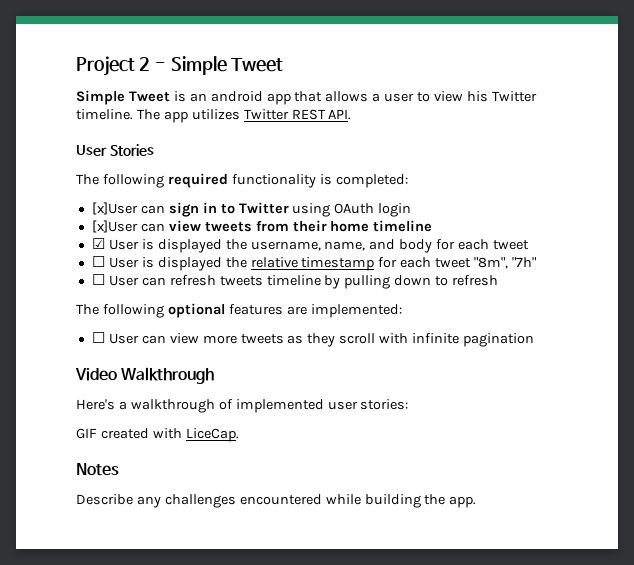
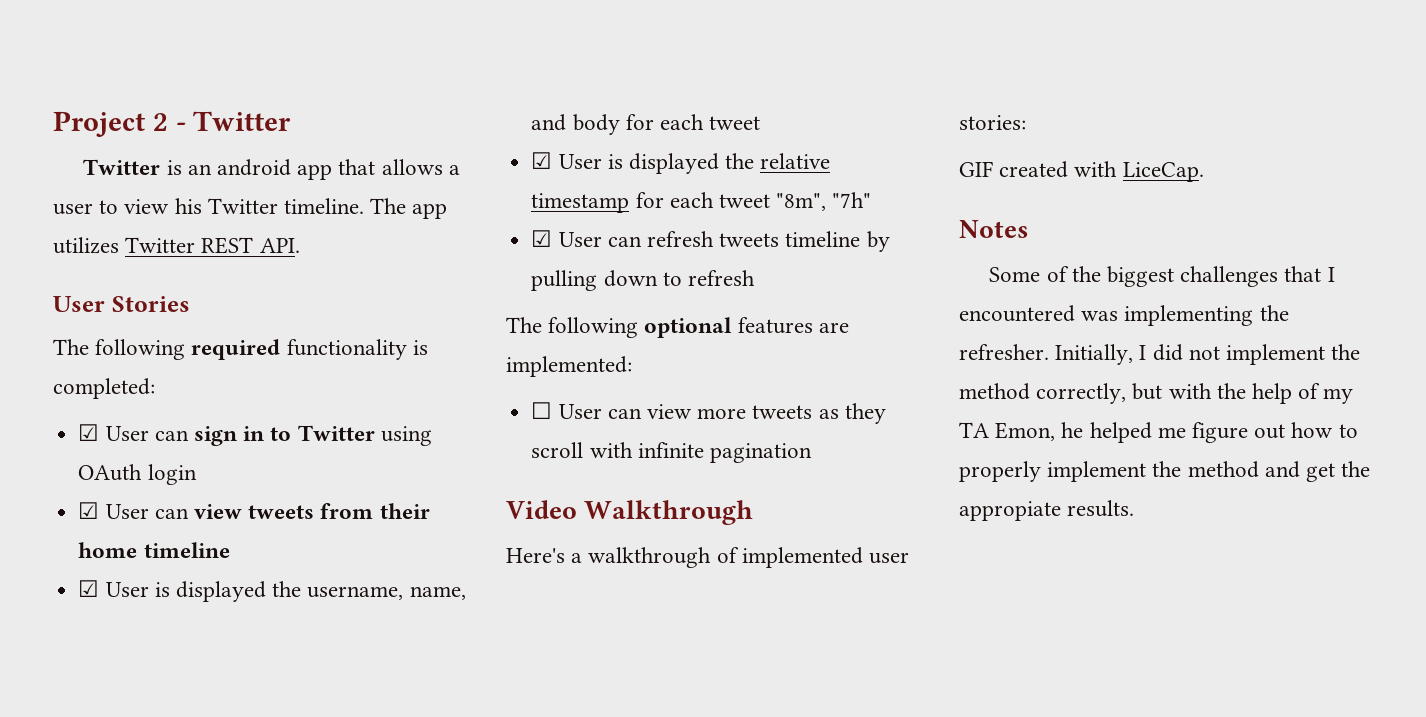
[170,56,284,75] [76,90,170,105] Simple Tweet // Simple Tweet -> [193,111,292,131] [83,159,161,175] Twitter // Twitter
[91,202,138,215] [x]User -> [78,424,149,441] ☑ User
[91,220,138,233] [x]User -> [78,502,149,519] ☑ User
[91,256,105,267] ☐ -> [531,152,553,169] ☑
[91,274,105,285] ☐ -> [531,230,553,247] ☑
[76,494,477,508] Describe any challenges encountered while building the app. -> [989,266,1335,287] [959,305,1289,326] [959,344,1361,365] [959,383,1354,404] [959,422,1358,443] [959,461,1371,482] [959,500,1135,521] Some of the biggest challenges that I encountered was implementing the refresher. Initially, I did not implement the method correctly, but with the help of my TA Emon, he helped me figure out how to properly implement the method and get the appropiate results.

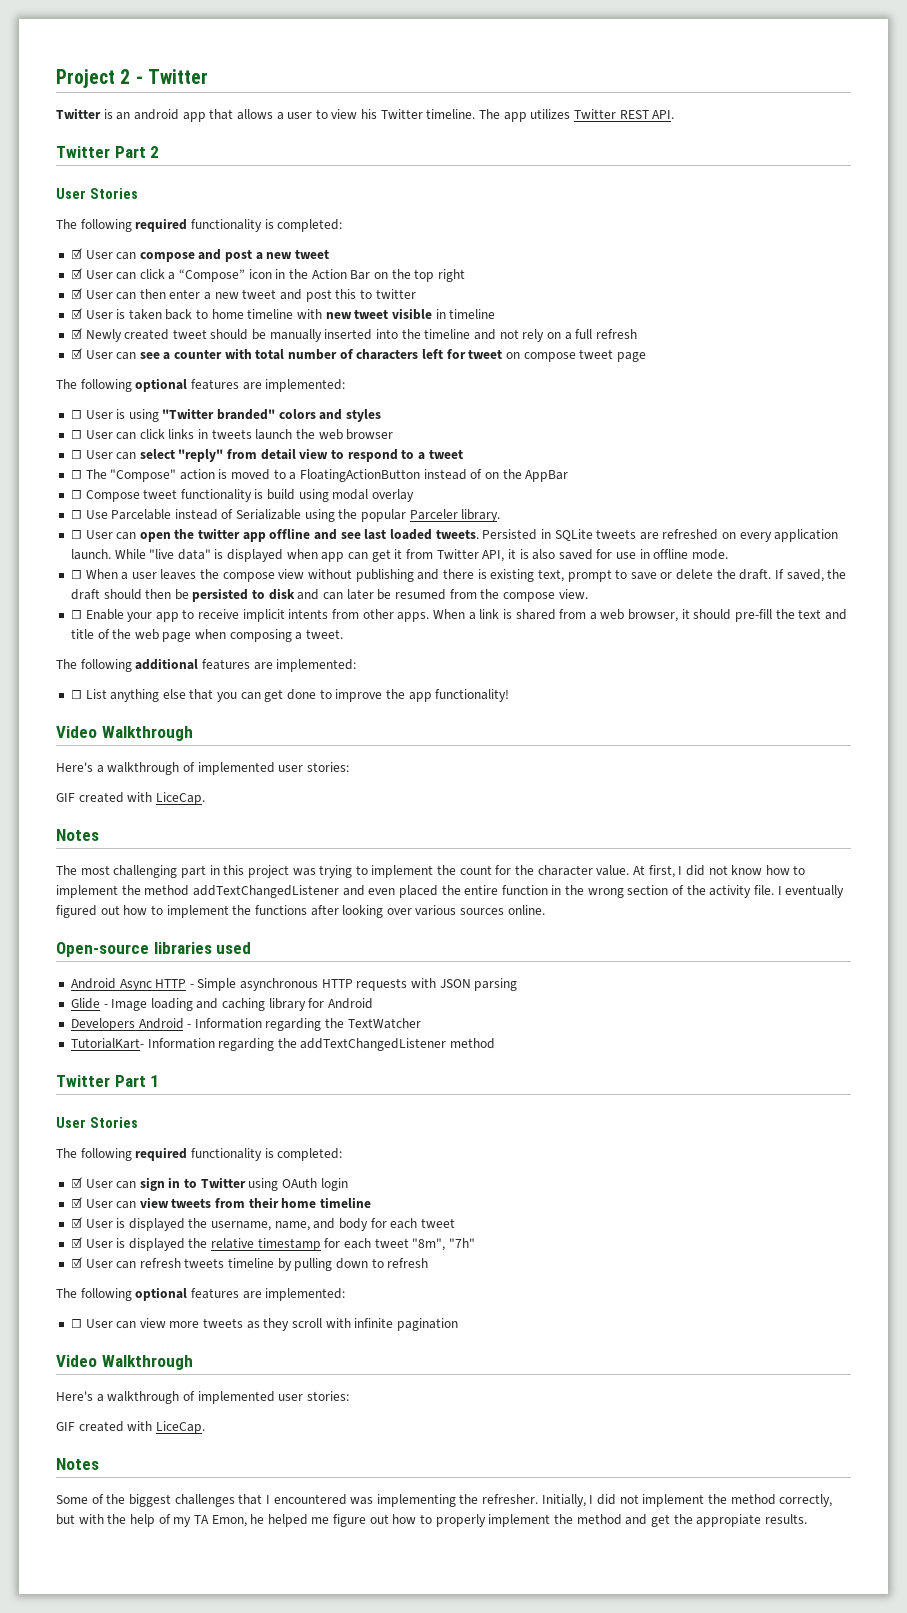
(300, 245) none -> [56,146,160,158] [56,188,138,199] [56,218,343,232] [70,248,330,262] [70,268,465,282] [70,288,416,302] [70,308,496,320] [70,328,637,342] [70,348,646,362] [56,378,346,392] [70,408,382,422] [70,429,394,440] [70,448,463,462] [70,469,569,482] [70,489,415,502] [70,509,501,522] [70,528,839,542] [70,549,729,562] [70,569,847,582] [70,588,588,602] [70,609,847,622] [70,629,344,642] [56,658,357,672] [70,689,510,702] [56,726,193,741] [56,762,349,775] [56,792,205,805] [56,829,99,841] [56,865,806,878] [56,885,845,898] [56,905,545,918] [56,942,252,957] [70,978,518,991] [70,998,374,1011] [70,1018,421,1031] [70,1038,496,1051] [56,1075,160,1087] // Twitter Part 2 // User Stories // The following required functionality is completed: // ☑ User can compose and post a new tweet // ☑ User can click a “Compose” icon in the Action Bar on the top right // ☑ User can then enter a new tweet and post this to twitter // ☑ User is taken back to home timeline with new tweet visible in timeline // ☑ Newly created tweet should be manually inserted into the timeline and not rely on a full refresh // ☑ User can see a counter with total number of characters left for tweet on compose tweet page // The following optional features are implemented: // ☐ User is using "Twitter branded" colors and styles // ☐ User can click links in tweets launch the web browser // ☐ User can select "reply" from detail view to respond to a tweet // ☐ The "Compose" action is moved to a FloatingActionButton instead of on the AppBar // ☐ Compose tweet functionality is build using modal overlay // ☐ Use Parcelable instead of Serializable using the popular Parceler library. // ☐ User can open the twitter app offline and see last loaded tweets. Persisted in SQLite tweets are refreshed on every application launch. While "live data" is displayed when app can get it from Twitter API, it is also saved for use in offline mode. // ☐ When a user leaves the compose view without publishing and there is existing text, prompt to save or delete the draft. If saved, the draft should then be persisted to disk and can later be resumed from the compose view. // ☐ Enable your app to receive implicit intents from other apps. When a link is shared from a web browser, it should pre-fill the text and title of the web page when composing a tweet. // The following additional features are implemented: // ☐ List anything else that you can get done to improve the app functionality! // Video Walkthrough // Here's a walkthrough of implemented user stories: // GIF created with LiceCap. // Notes // The most challenging part in this project was trying to implement the count for the character value. At first, I did not know how to implement the method addTextChangedListener and even placed the entire function in the wrong section of the activity file. I eventually figured out how to implement the functions after looking over various sources online. // Open-source libraries used // Android Async HTTP - Simple asynchronous HTTP requests with JSON parsing // Glide - Image loading and caching library for Android // Developers Android - Information regarding the TextWatcher // TutorialKart- Information regarding the addTextChangedListener method // Twitter Part 1

